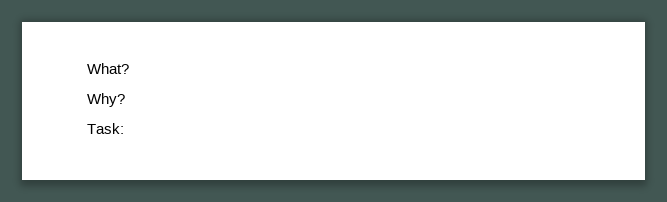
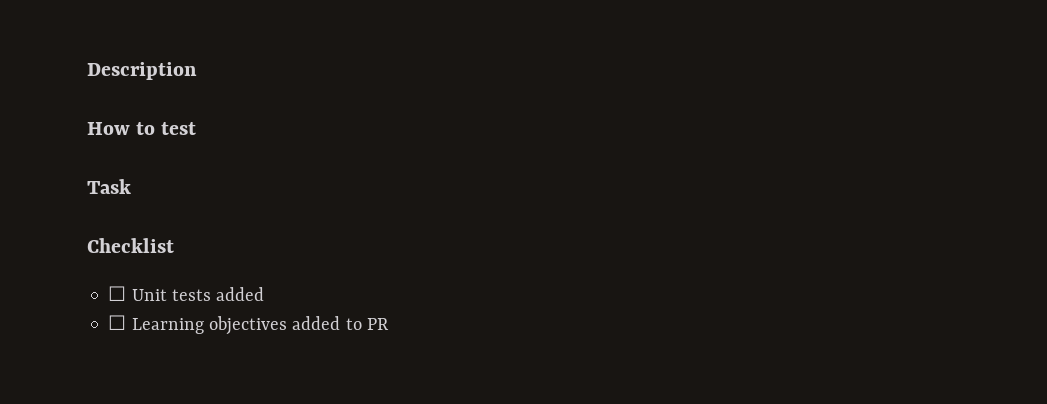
[87,63,129,74] [87,93,125,107] [87,123,124,134] What? // Why? // Task: -> [87,62,197,80] [87,122,197,135] [87,179,131,194] [87,238,174,253] [108,286,265,301] [108,315,389,335] Description // How to test // Task // Checklist // ☐ Unit tests added // ☐ Learning objectives added to PR

